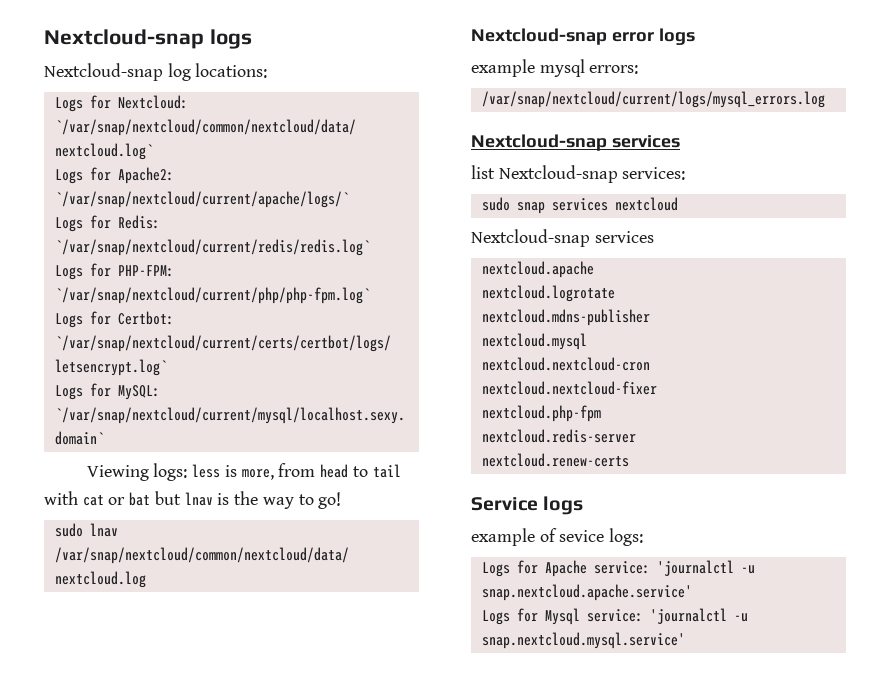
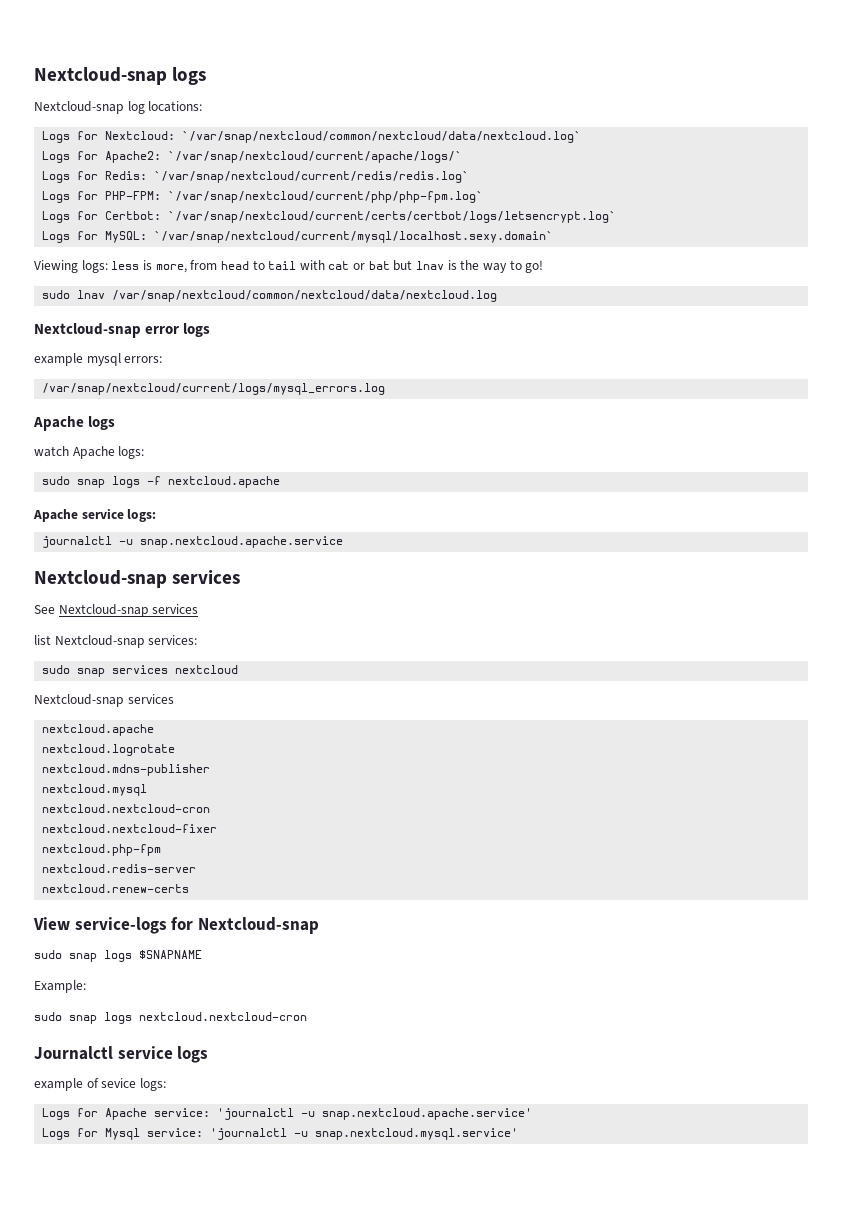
(825, 99) none -> [33,416,116,431] [34,446,145,459] [42,476,281,488] [33,508,157,522] [42,536,344,548] [34,570,241,588] [34,605,55,614] Apache logs // watch Apache logs: // sudo snap logs -f nextcloud.apache // Apache service logs: // journalctl -u snap.nextcloud.apache.service // Nextcloud-snap services // See
[471,497,538,511] Service -> [33,917,319,934] [34,950,202,962] [34,980,86,993] [34,1012,307,1024] [34,1046,173,1060] View service-logs for Nextcloud-snap // sudo snap logs $SNAPNAME // Example: // sudo snap logs nextcloud.nextcloud-cron // Journalctl service

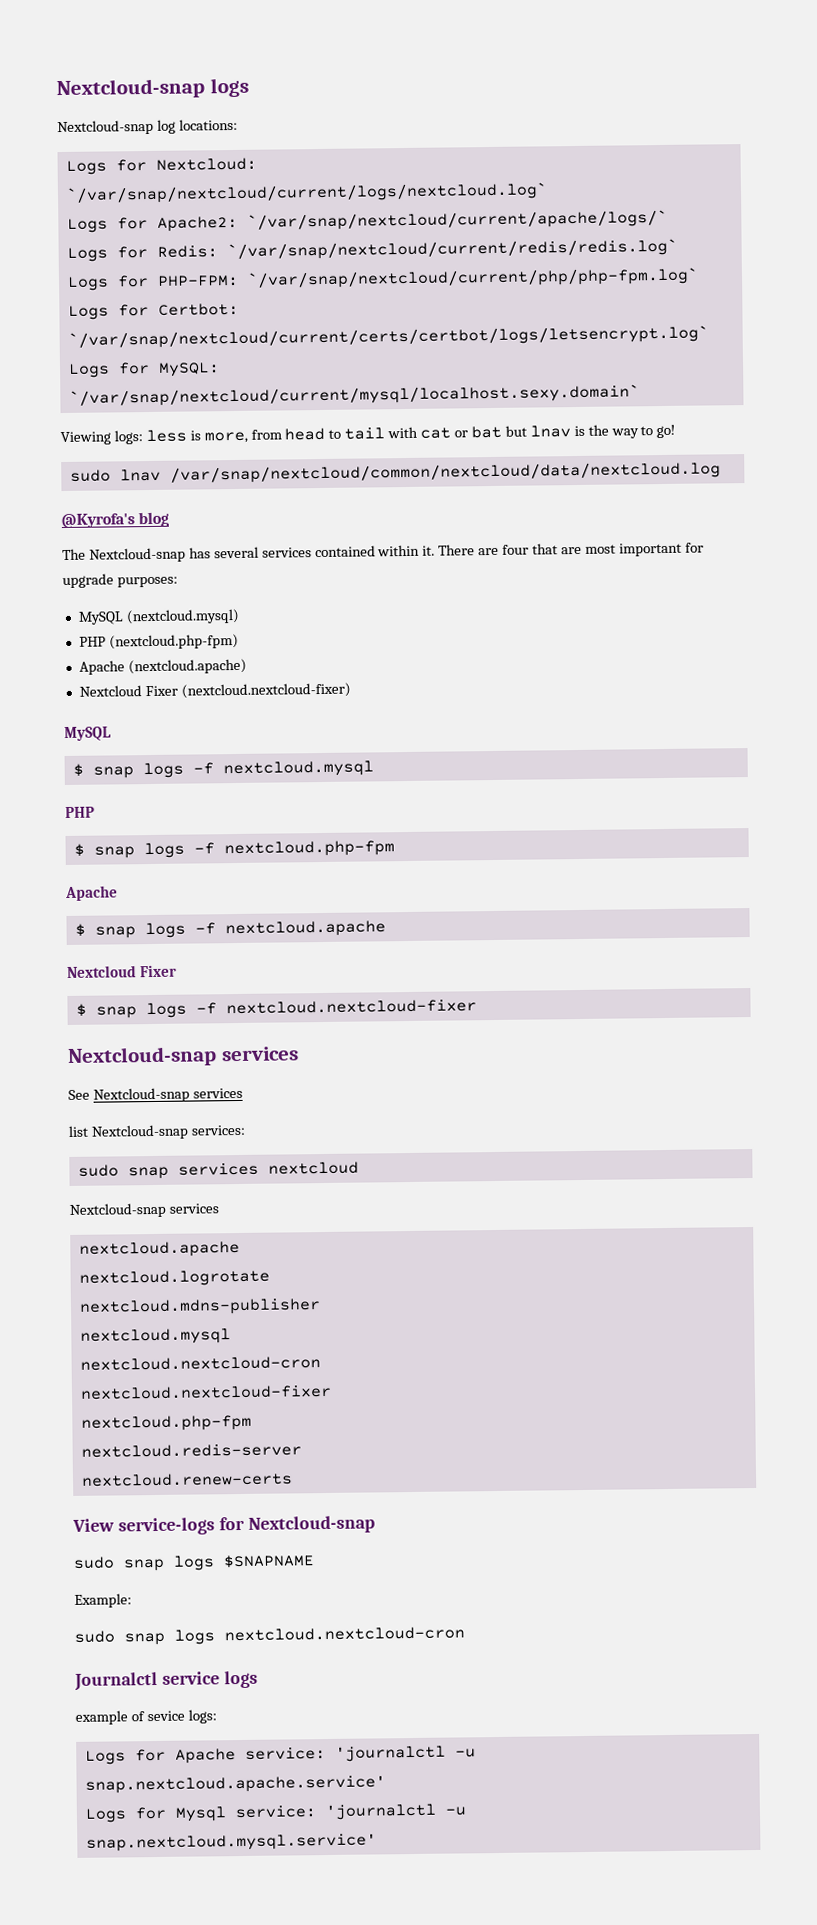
[182,131,582,143] `/var/snap/nextcloud/common/nextcloud/data/nextcloud.log` -> [65,182,548,204] `/var/snap/nextcloud/current/logs/nextcloud.log`
[34,323,211,338] [34,353,163,366] [42,383,386,395] [33,416,116,431] [34,446,145,459] [42,476,71,485] Nextcloud-snap error logs // example mysql errors: // /var/snap/nextcloud/current/logs/mysql_errors.log // Apache logs // watch Apache logs: // sudo -> [61,511,170,529] [62,542,704,563] [62,573,178,589] [77,608,240,625] [78,633,239,650] [78,658,247,675] [78,682,351,699] [64,726,112,742] [72,760,374,779] [65,806,95,819] [73,840,395,859] [65,885,118,902] [74,923,86,937] @Kyrofa's blog // The Nextcloud-snap has several services contained within it. There are four that are most important for upgrade purposes: // MySQL (nextcloud.mysql) // PHP (nextcloud.php-fpm) // Apache (nextcloud.apache) // Nextcloud Fixer (nextcloud.nextcloud-fixer) // MySQL // $ snap logs -f nextcloud.mysql // PHP // $ snap logs -f nextcloud.php-fpm // Apache // $
[33,508,157,522] [42,536,344,548] Apache service logs: // journalctl -u snap.nextcloud.apache.service -> [67,964,177,978] [75,999,477,1019] Nextcloud Fixer // $ snap logs -f nextcloud.nextcloud-fixer

